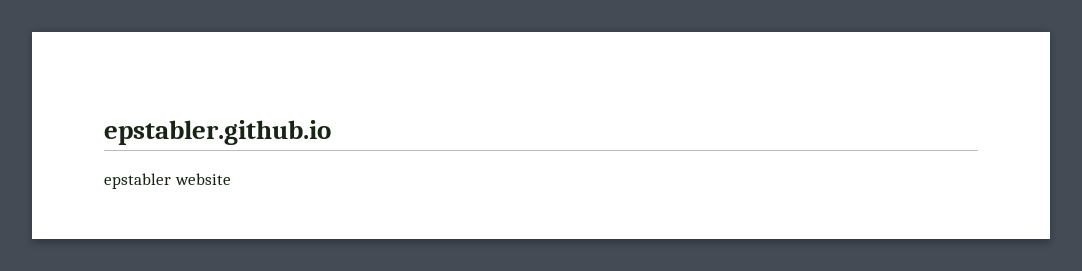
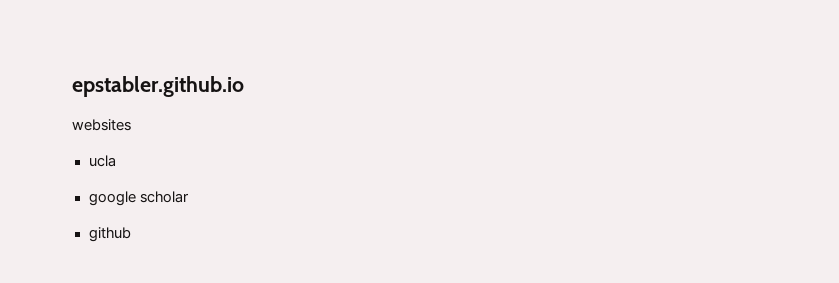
[104,173,231,189] epstabler website -> [72,119,131,131] [88,155,116,167] [88,191,189,206] [88,227,131,242] websites // ucla // google scholar // github

